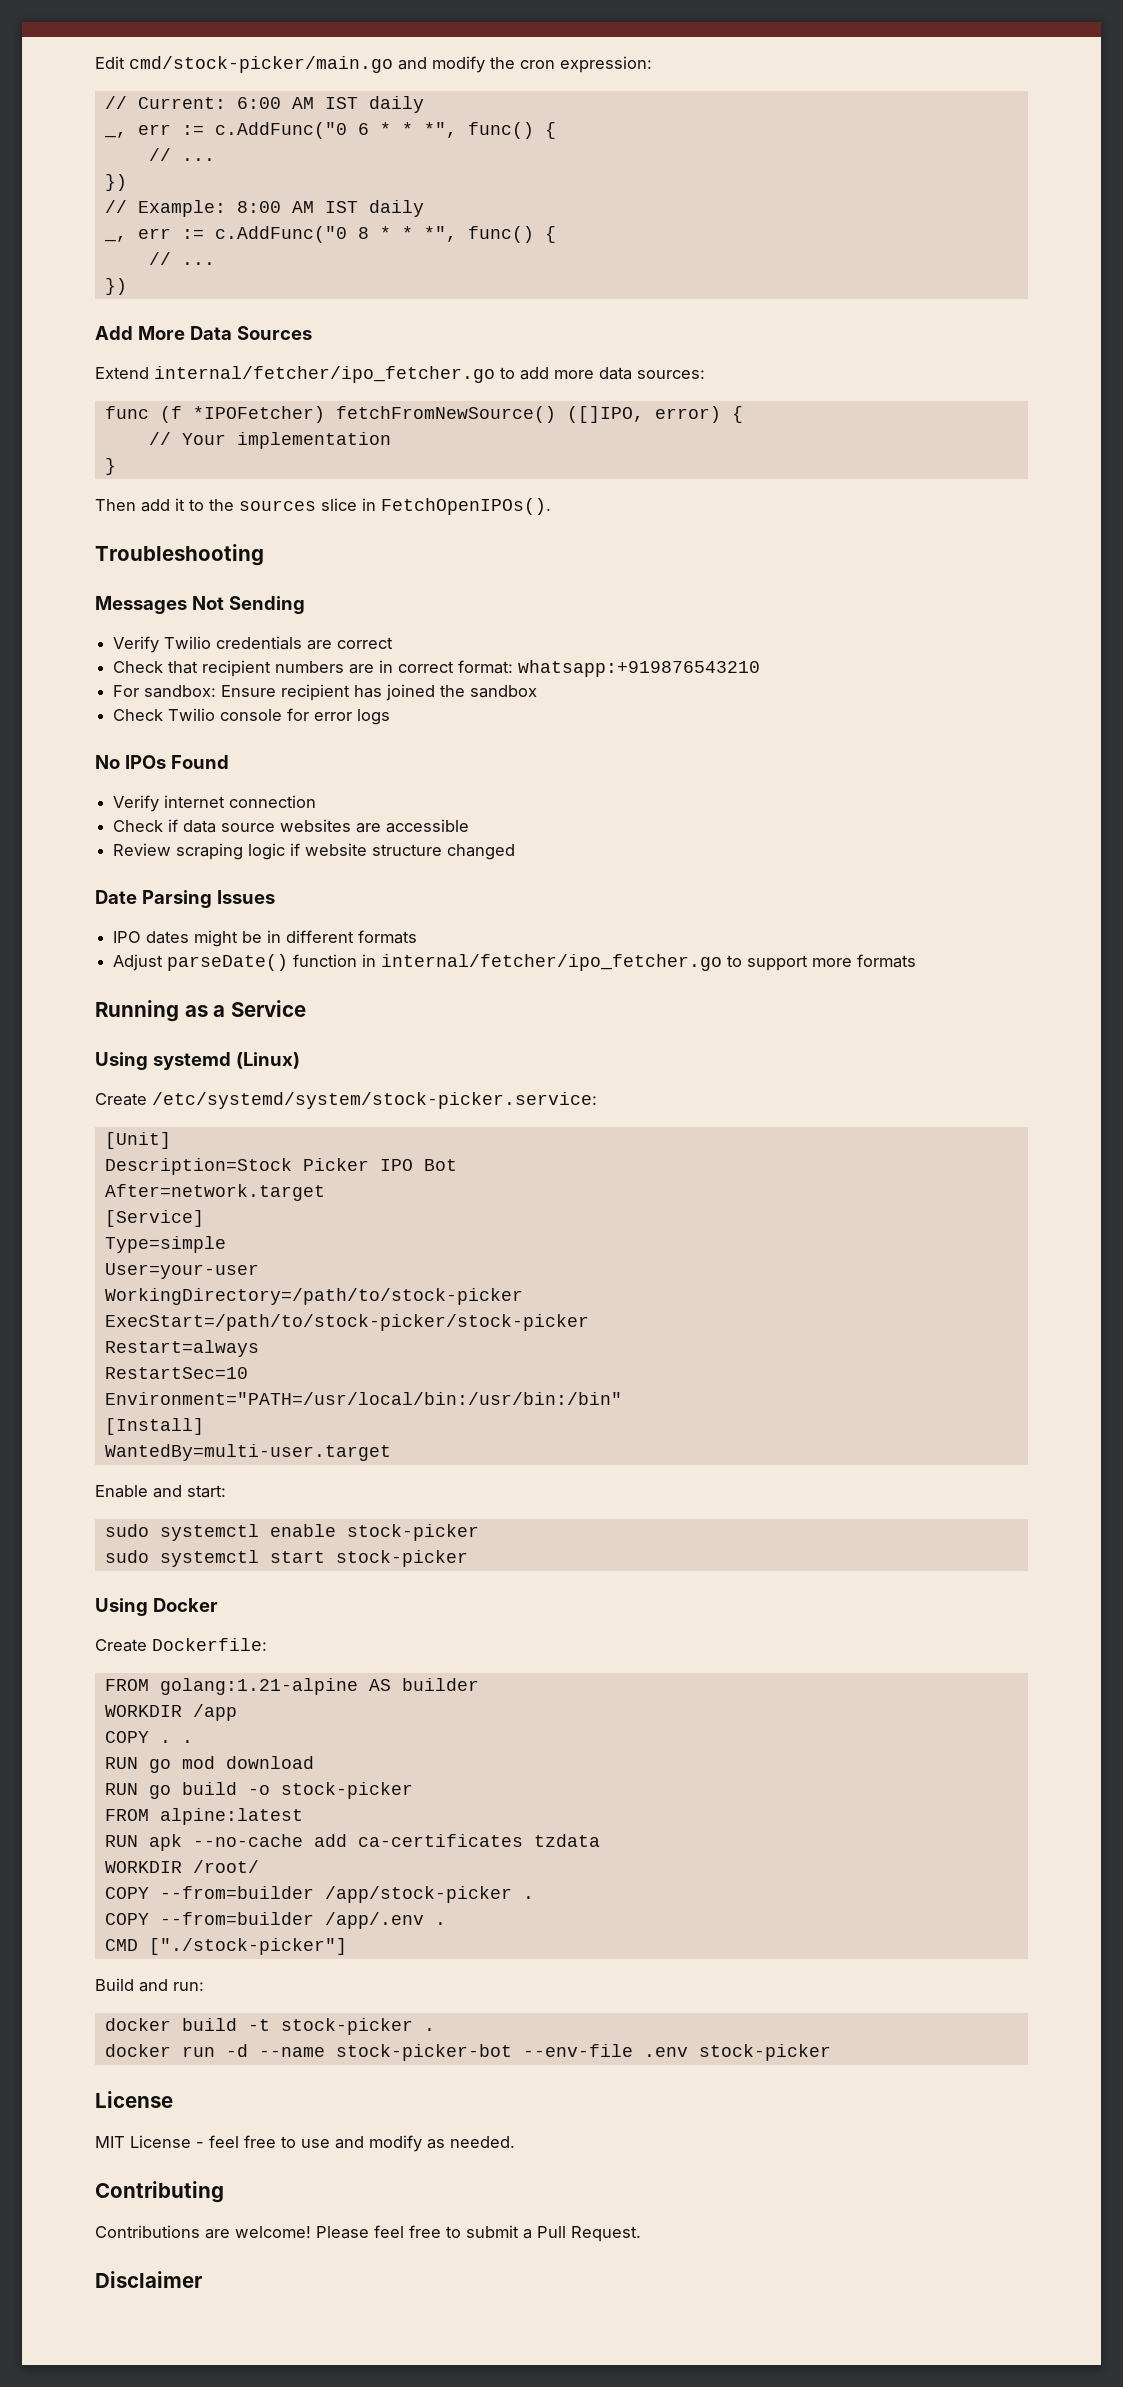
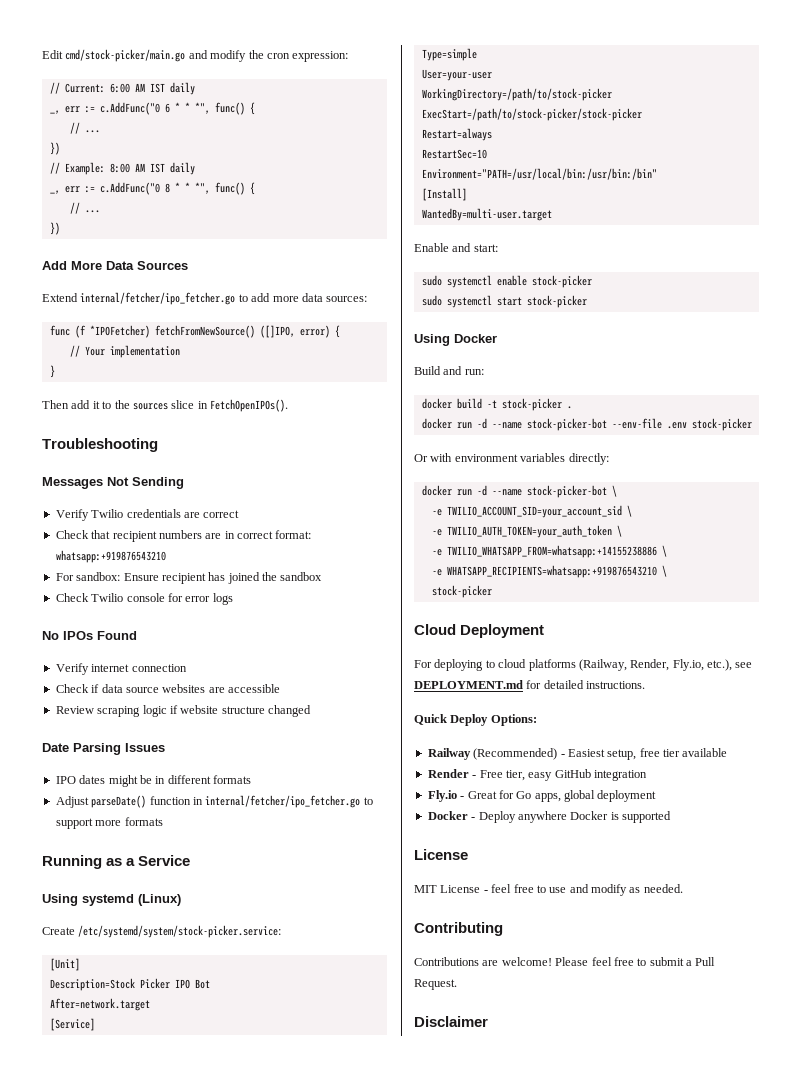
[95,1638,267,1652] [104,1678,479,1695] [104,1704,237,1721] [104,1731,193,1743] [104,1756,314,1773] [104,1782,413,1799] [104,1808,303,1825] [104,1834,600,1851] [104,1860,259,1873] [104,1886,534,1903] [104,1912,446,1929] [104,1938,347,1955] // Create Dockerfile: // FROM golang:1.21-alpine AS builder // WORKDIR /app // COPY . . // RUN go mod download // RUN go build -o stock-picker // FROM alpine:latest // RUN apk --no-cache add ca-certificates tzdata // WORKDIR /root/ // COPY --from=builder /app/stock-picker . // COPY --from=builder /app/.env . // CMD ["./stock-picker"] -> (497, 338) none
(831, 2052) none -> [414,453,609,465] [421,485,617,498] [431,505,632,518] [431,525,622,538] [431,545,667,558] [431,565,667,578] [431,585,492,598] [414,624,545,638] [414,659,753,671] [414,680,646,689] [414,714,537,726] [427,748,728,760] [427,769,647,781] [427,790,657,802] [427,811,671,823] // Or with environment variables directly: // docker run -d --name stock-picker-bot \ // -e TWILIO_ACCOUNT_SID=your_account_sid \ // -e TWILIO_AUTH_TOKEN=your_auth_token \ // -e TWILIO_WHATSAPP_FROM=whatsapp:+14155238886 \ // -e WHATSAPP_RECIPIENTS=whatsapp:+919876543210 \ // stock-picker // Cloud Deployment // For deploying to cloud platforms (Railway, Render, Fly.io, etc.), see DEPLOYMENT.md for detailed instructions. // Quick Deploy Options: // Railway (Recommended) - Easiest setup, free tier available // Render - Free tier, easy GitHub integration // Fly.io - Great for Go apps, global deployment // Docker - Deploy anywhere Docker is supported

